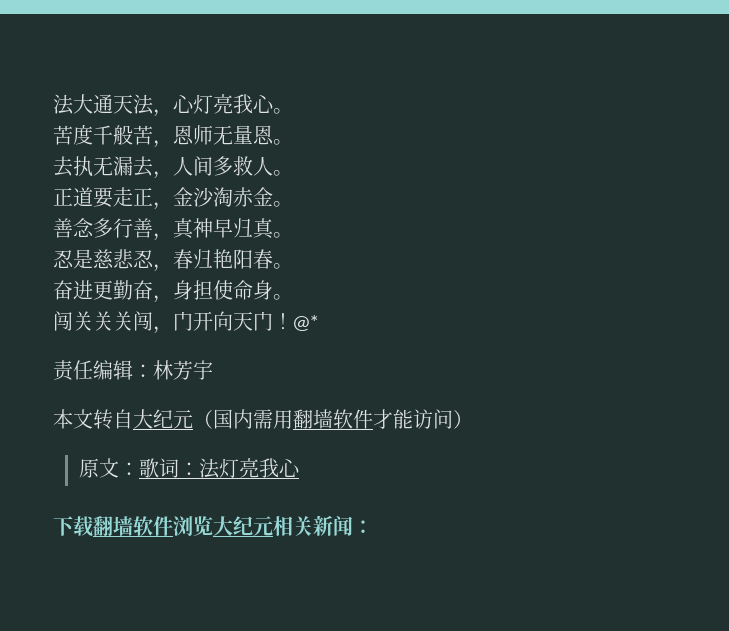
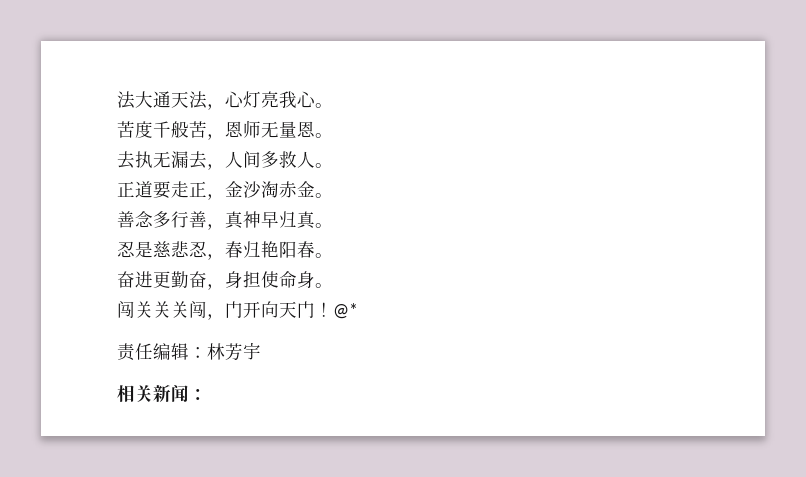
[53,409,473,430] [78,458,301,479] [53,516,273,537] 本文转自大纪元（国内需用翻墙软件才能访问） // 原文：歌词：法灯亮我心 // 下载翻墙软件浏览大纪元 -> (261, 351) none

